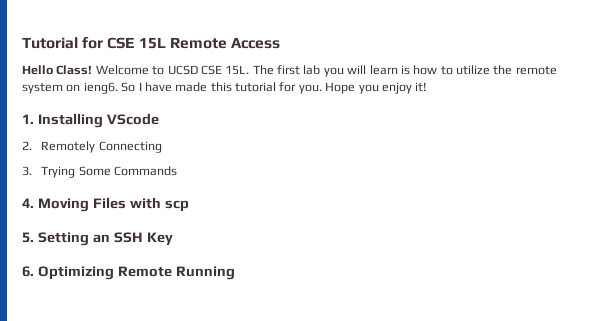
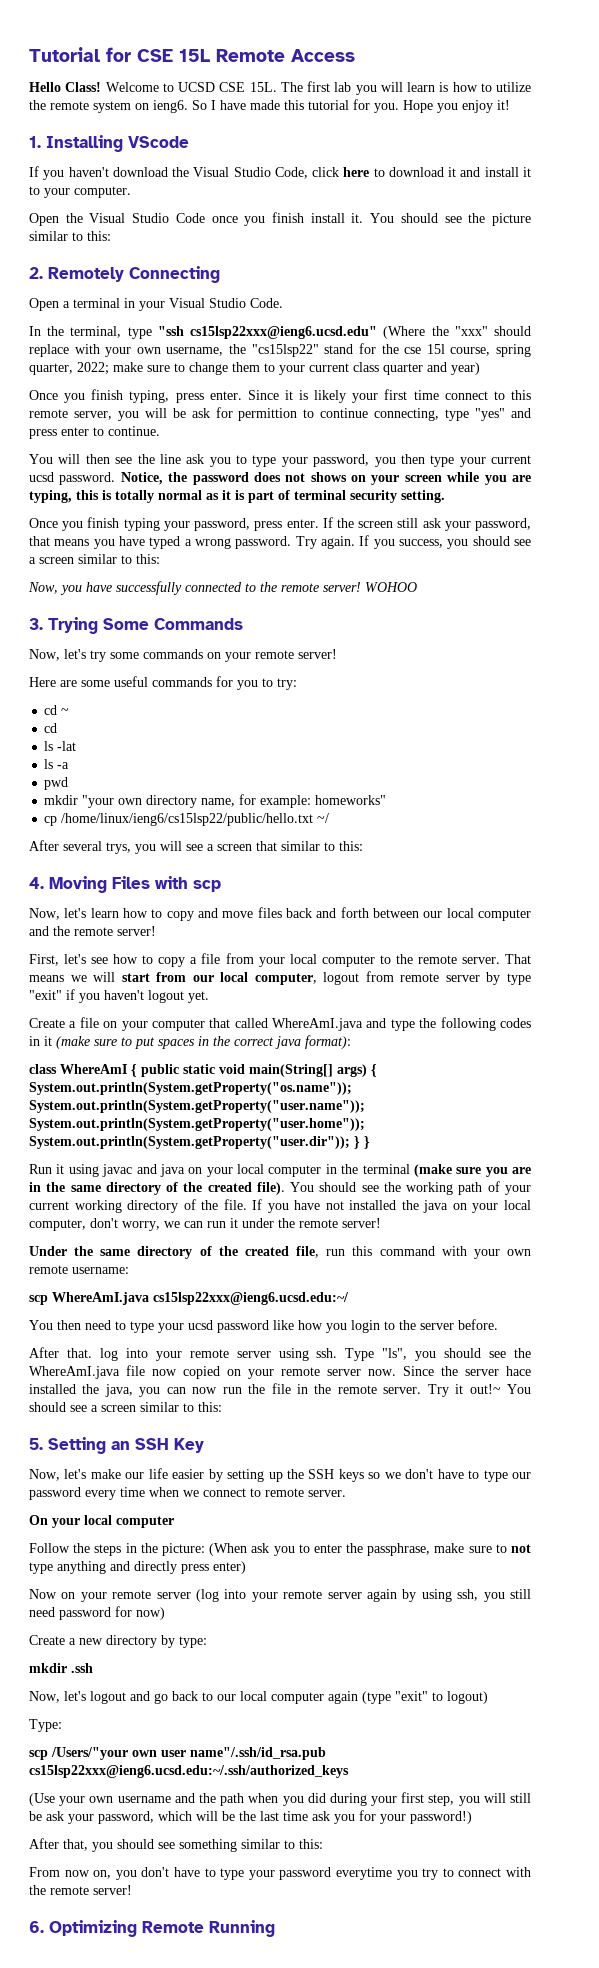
[22,141,162,153] [22,166,177,178] 2. Remotely Connecting // 3. Trying Some Commands -> [29,166,531,180] [29,186,131,198] [29,212,531,226] [29,231,111,241] [29,266,220,283] [29,298,283,311] [29,326,531,339] [29,343,532,357] [29,362,480,375] [29,389,531,403] [29,407,531,421] [29,426,160,439] [29,454,531,467] [29,472,531,485] [29,490,445,503] [29,517,531,531] [29,535,531,549] [29,554,160,564] [28,581,417,595] [29,617,243,634] [29,649,337,662] [29,676,297,690] [44,705,70,715] [44,723,58,733] [44,741,77,751] [44,759,70,769] [44,777,69,790] [44,794,387,808] [44,813,330,826] [29,840,363,854] If you haven't download the Visual Studio Code, click here to download it and install it to your computer. // Open the Visual Studio Code once you finish install it. You should see the picture similar to this: // 2. Remotely Connecting // Open a terminal in your Visual Studio Code. // In the terminal, type "ssh cs15lsp22xxx@ieng6.ucsd.edu" (Where the "xxx" should replace with your own username, the "cs15lsp22" stand for the cse 15l course, spring quarter, 2022; make sure to change them to your current class quarter and year) // Once you finish typing, press enter. Since it is likely your first time connect to this remote server, you will be ask for permittion to continue connecting, type "yes" and press enter to continue. // You will then see the line ask you to type your password, you then type your current ucsd password. Notice, the password does not shows on your screen while you are typing, this is totally normal as it is part of terminal security setting. // Once you finish typing your password, press enter. If the screen still ask your password, that means you have typed a wrong password. Try again. If you success, you should see a screen similar to this: // Now, you have successfully connected to the remote server! WOHOO // 3. Trying Some Commands // Now, let's try some commands on your remote server! // Here are some useful commands for you to try: // cd ~ // cd // ls -lat // ls -a // pwd // mkdir "your own directory name, for example: homeworks" // cp /home/linux/ieng6/cs15lsp22/public/hello.txt ~/ // After several trys, you will see a screen that similar to this:
(189, 206) none -> [29,907,531,921] [29,926,156,936] [29,953,531,967] [29,971,531,985] [29,989,209,1003] [29,1017,531,1031] [29,1035,351,1049] [29,1064,377,1077] [29,1082,352,1095] [29,1100,365,1113] [29,1118,365,1131] [29,1136,370,1149] [29,1164,531,1177] [29,1181,531,1195] [29,1199,532,1213] [29,1218,381,1231] [29,1246,531,1259] [29,1265,129,1274] [29,1292,349,1305] [29,1319,498,1333] [29,1347,532,1361] [29,1365,531,1379] [29,1383,531,1397] [29,1402,222,1412] // Now, let's learn how to copy and move files back and forth between our local computer and the remote server! // First, let's see how to copy a file from your local computer to the remote server. That means we will start from our local computer, logout from remote server by type "exit" if you haven't logout yet. // Create a file on your computer that called WhereAmI.java and type the following codes in it (make sure to put spaces in the correct java format): // class WhereAmI { public static void main(String[] args) { System.out.println(System.getProperty("os.name")); System.out.println(System.getProperty("user.name")); System.out.println(System.getProperty("user.home")); System.out.println(System.getProperty("user.dir")); } } // Run it using javac and java on your local computer in the terminal (make sure you are in the same directory of the created file). You should see the working path of your current working directory of the file. If you have not installed the java on your local computer, don't worry, we can run it under the remote server! // Under the same directory of the created file, run this command with your own remote username: // scp WhereAmI.java cs15lsp22xxx@ieng6.ucsd.edu:~/ // You then need to type your ucsd password like how you login to the server before. // After that. log into your remote server using ssh. Type "ls", you should see the WhereAmI.java file now copied on your remote server now. Since the server hace installed the java, you can now run the file in the remote server. Try it out!~ You should see a screen similar to this:
(173, 239) none -> [29,1468,532,1482] [29,1487,346,1500] [29,1515,174,1528] [29,1543,531,1556] [29,1561,246,1574] [29,1589,531,1602] [29,1606,165,1620] [29,1635,207,1648] [29,1663,93,1673] [29,1691,488,1704] [29,1719,62,1732] [29,1747,326,1760] [29,1765,349,1778] [29,1792,531,1806] [29,1810,472,1824] [29,1838,323,1852] [29,1867,532,1880] [29,1885,132,1895] // Now, let's make our life easier by setting up the SSH keys so we don't have to type our password every time when we connect to remote server. // On your local computer // Follow the steps in the picture: (When ask you to enter the passphrase, make sure to not type anything and directly press enter) // Now on your remote server (log into your remote server again by using ssh, you still need password for now) // Create a new directory by type: // mkdir .ssh // Now, let's logout and go back to our local computer again (type "exit" to logout) // Type: // scp /Users/"your own user name"/.ssh/id_rsa.pub cs15lsp22xxx@ieng6.ucsd.edu:~/.ssh/authorized_keys // (Use your own username and the path when you did during your first step, you will still be ask your password, which will be the last time ask you for your password!) // After that, you should see something similar to this: // From now on, you don't have to type your password everytime you try to connect with the remote server!

